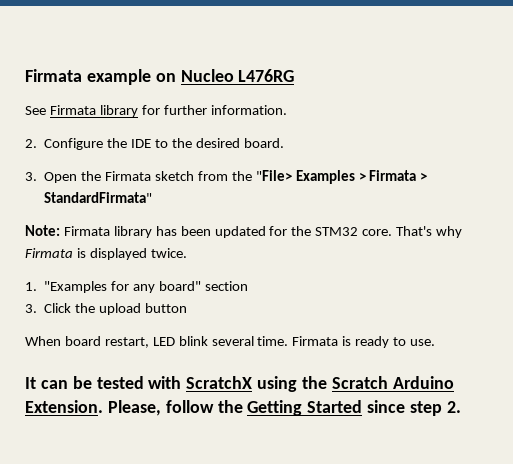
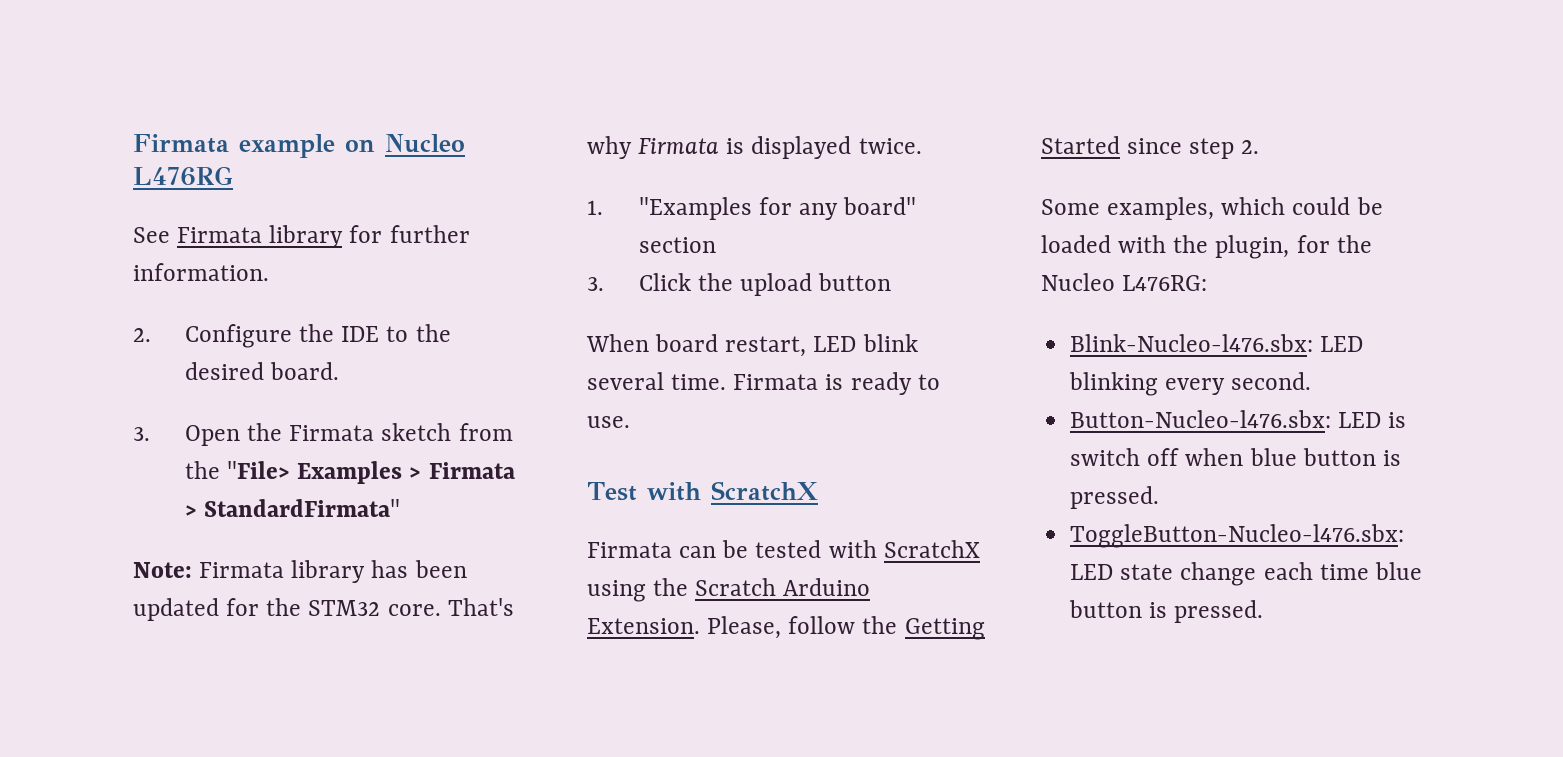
[25,377,36,389] It -> [587,481,818,501] [587,542,672,558] Test with ScratchX // Firmata
(461, 407) none -> [1041,197,1383,220] [1041,235,1372,259] [1041,273,1208,291] [1070,334,1364,352] [1069,372,1312,396] [1070,410,1407,428] [1070,448,1401,466] [1070,486,1160,509] [1070,524,1405,548] [1070,562,1422,586] [1069,600,1264,623] // Some examples, which could be loaded with the plugin, for the Nucleo L476RG: // Blink-Nucleo-l476.sbx: LED blinking every second. // Button-Nucleo-l476.sbx: LED is switch off when blue button is pressed. // ToggleButton-Nucleo-l476.sbx: LED state change each time blue button is pressed.

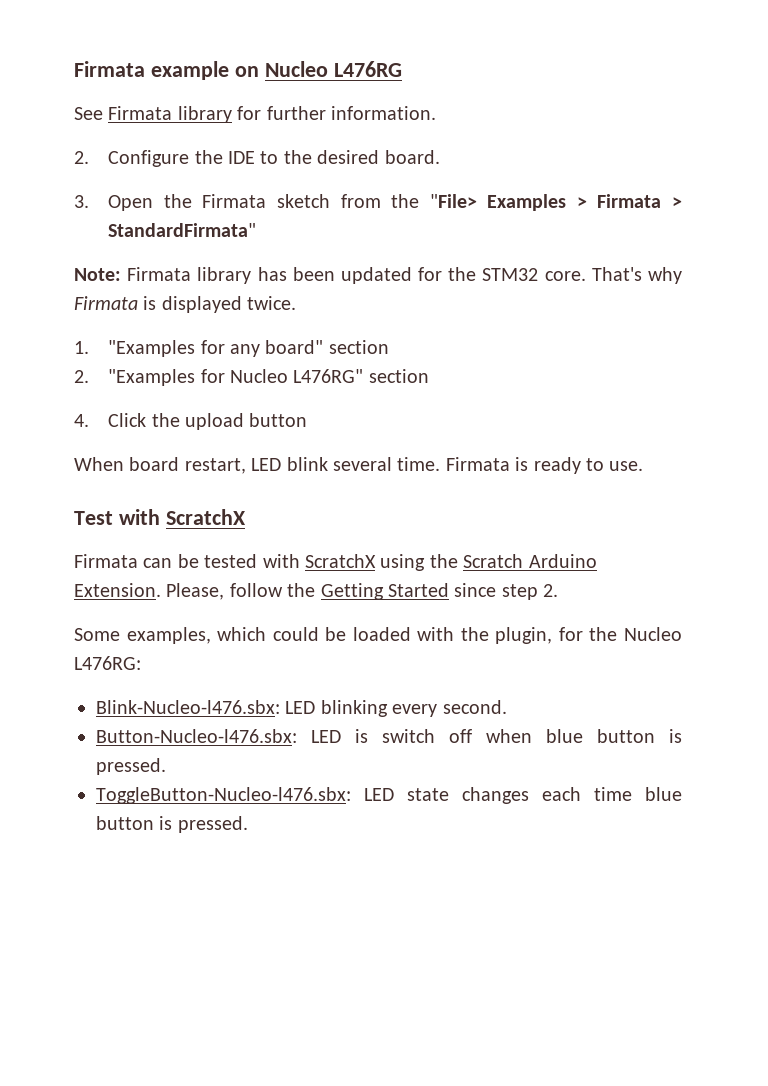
[587,277,604,291] 3. -> [74,369,429,386] [74,414,89,427] 2. "Examples for Nucleo L476RG" section // 4.
[1180,562,1257,586] change -> [462,787,529,804] changes

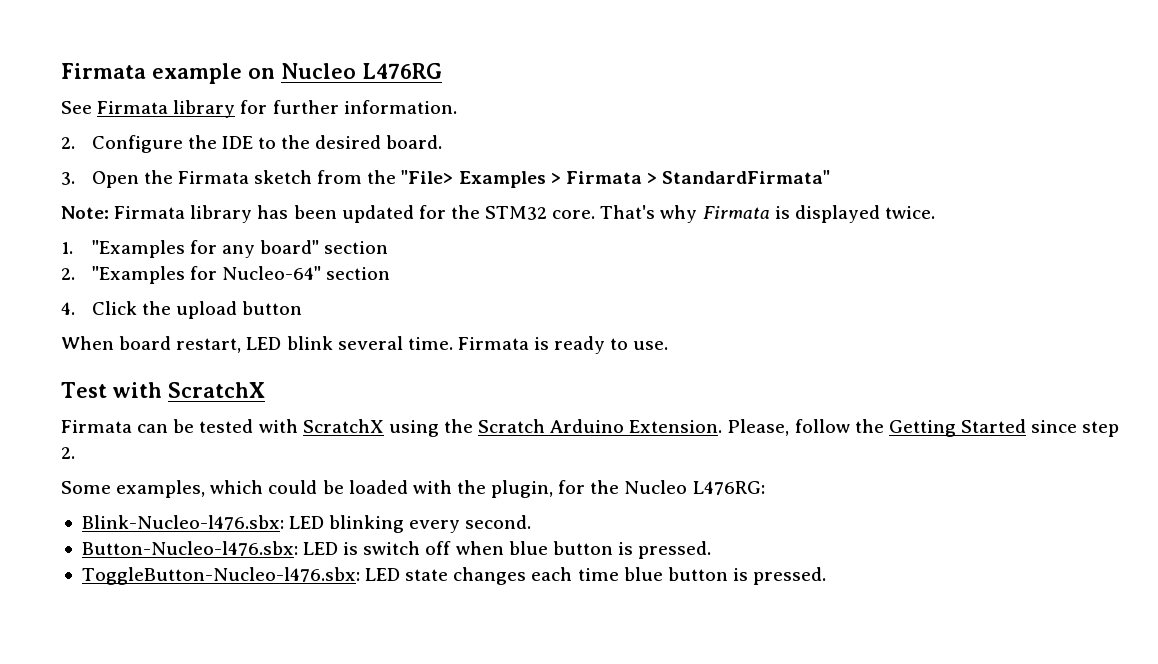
[229,369,364,383] Nucleo L476RG" -> [221,266,321,280] Nucleo-64"

